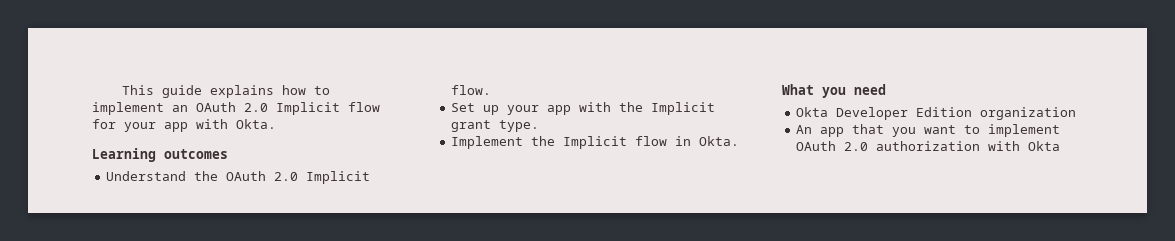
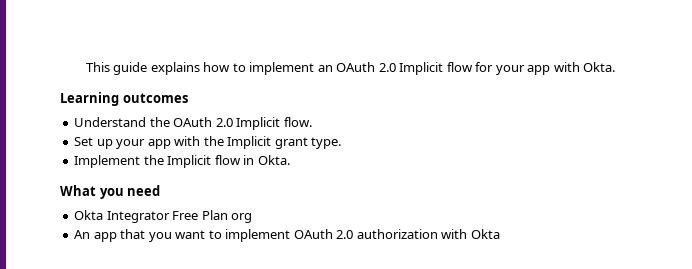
[836,107,1077,120] Developer Edition organization -> [106,210,253,223] Integrator Free Plan org

